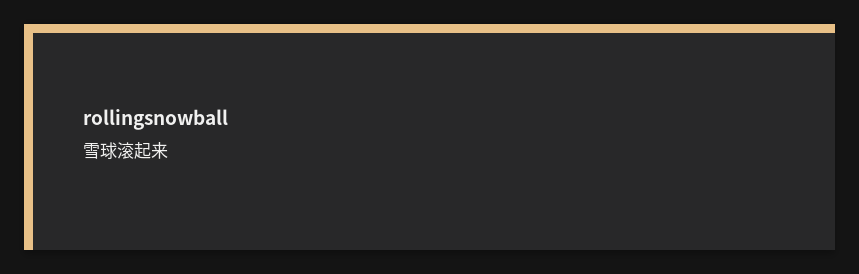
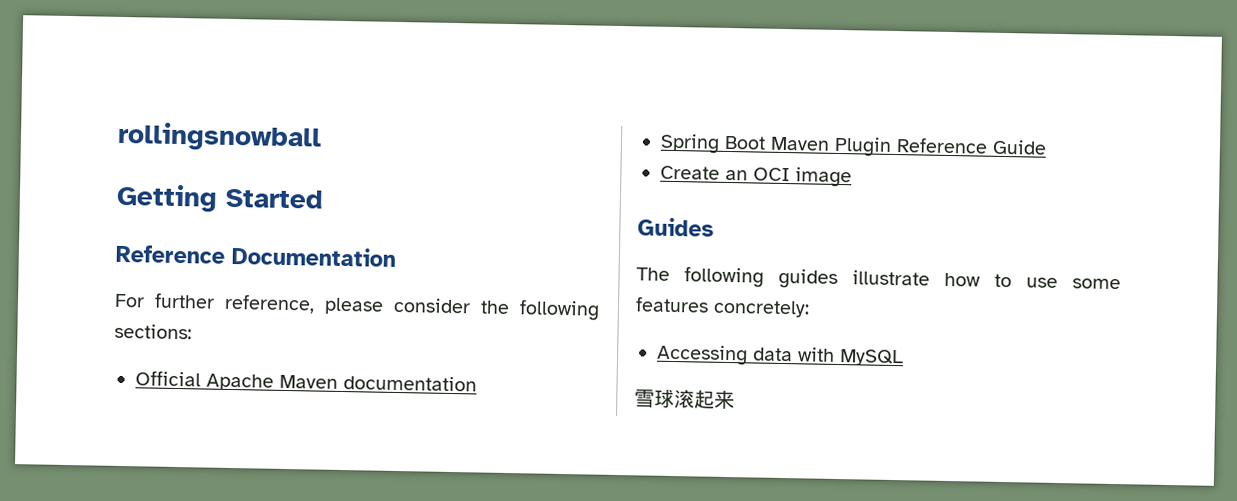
(228, 119) none -> [116,183,324,213] [115,244,396,267] [114,292,600,321] [114,323,192,340] [135,370,477,392] [660,133,1047,157] [660,165,852,188] [637,217,714,237] [636,266,1121,290] [635,296,810,318] [656,344,904,367] // Getting Started // Reference Documentation // For further reference, please consider the following sections: // Official Apache Maven documentation // Spring Boot Maven Plugin Reference Guide // Create an OCI image // Guides // The following guides illustrate how to use some features concretely: // Accessing data with MySQL

